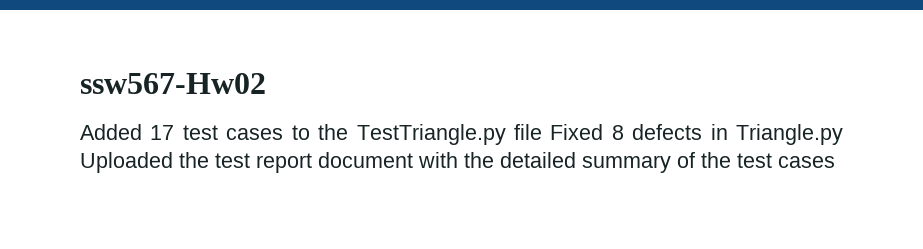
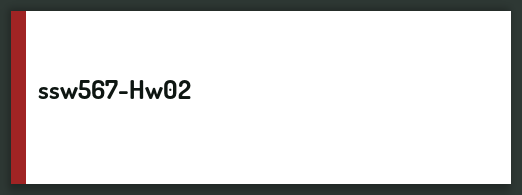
[80,124,843,145] [80,152,835,173] // Added 17 test cases to the TestTriangle.py file Fixed 8 defects in Triangle.py Uploaded the test report document with the detailed summary of the test cases -> (191, 89) none

